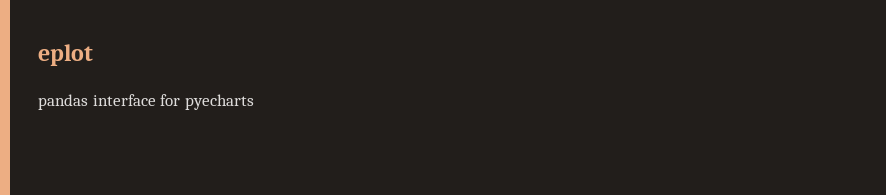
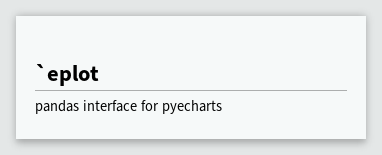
[38,44,93,66] eplot -> [35,64,99,86] `eplot

